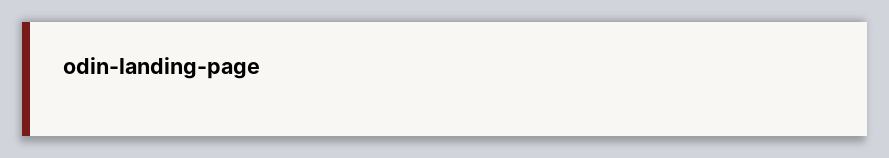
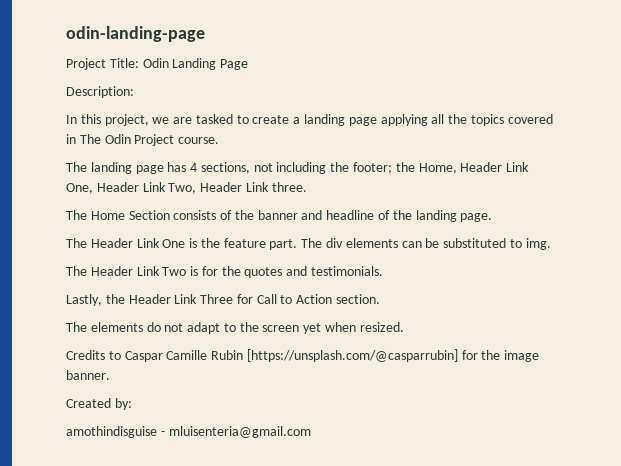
(260, 68) none -> [66,58,249,70] [66,86,134,98] [66,114,553,126] [66,134,220,146] [66,162,530,174] [66,182,307,194] [66,210,493,222] [66,238,551,250] [66,266,384,278] [66,294,381,306] [66,322,404,334] [66,349,540,362] [66,370,110,380] [66,398,132,410] [66,426,311,438] // Project Title: Odin Landing Page // Description: // In this project, we are tasked to create a landing page applying all the topics covered in The Odin Project course. // The landing page has 4 sections, not including the footer; the Home, Header Link One, Header Link Two, Header Link three. // The Home Section consists of the banner and headline of the landing page. // The Header Link One is the feature part. The div elements can be substituted to img. // The Header Link Two is for the quotes and testimonials. // Lastly, the Header Link Three for Call to Action section. // The elements do not adapt to the screen yet when resized. // Credits to Caspar Camille Rubin [https://unsplash.com/@casparrubin] for the image banner. // Created by: // amothindisguise - mluisenteria@gmail.com

